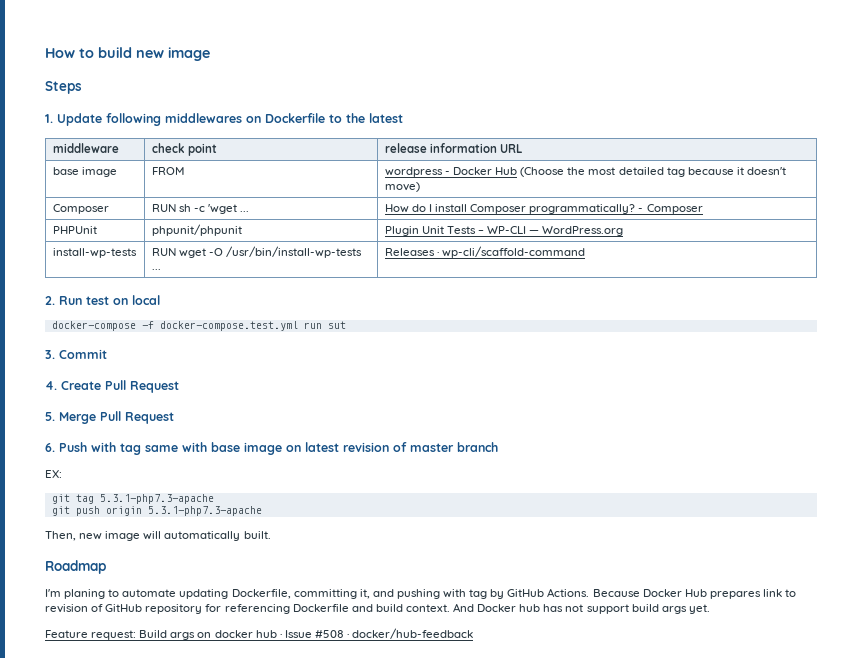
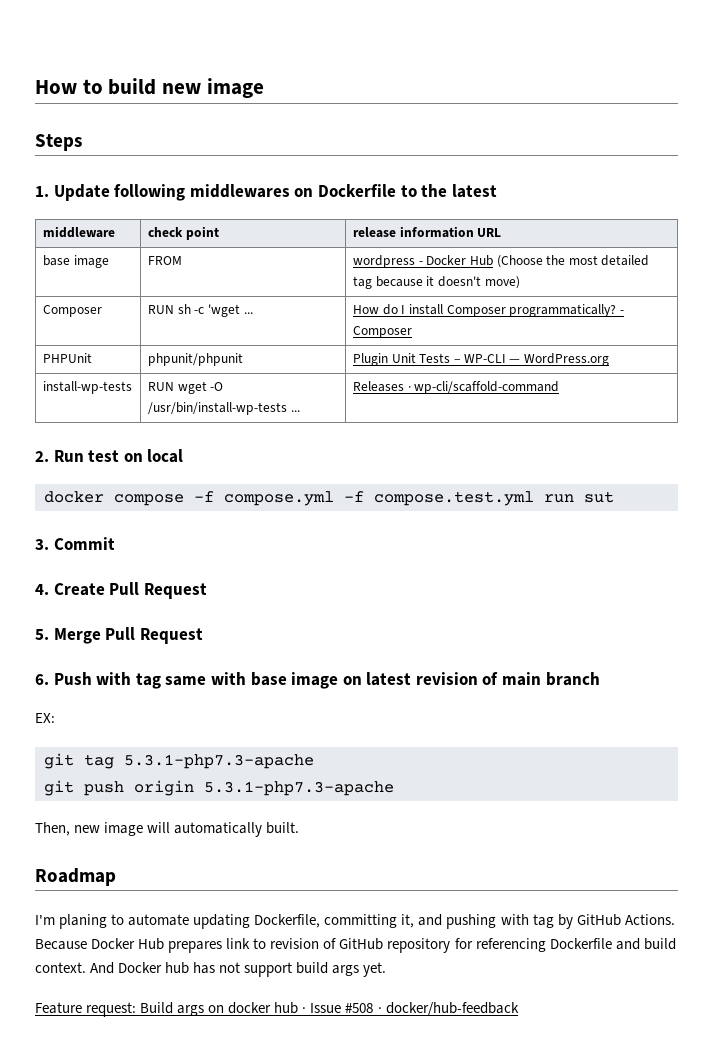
[51,321,298,331] docker-compose -f docker-compose.test.yml -> [44,491,534,506] docker compose -f compose.yml -f compose.test.yml
[410,443,454,452] master -> [502,672,542,686] main

